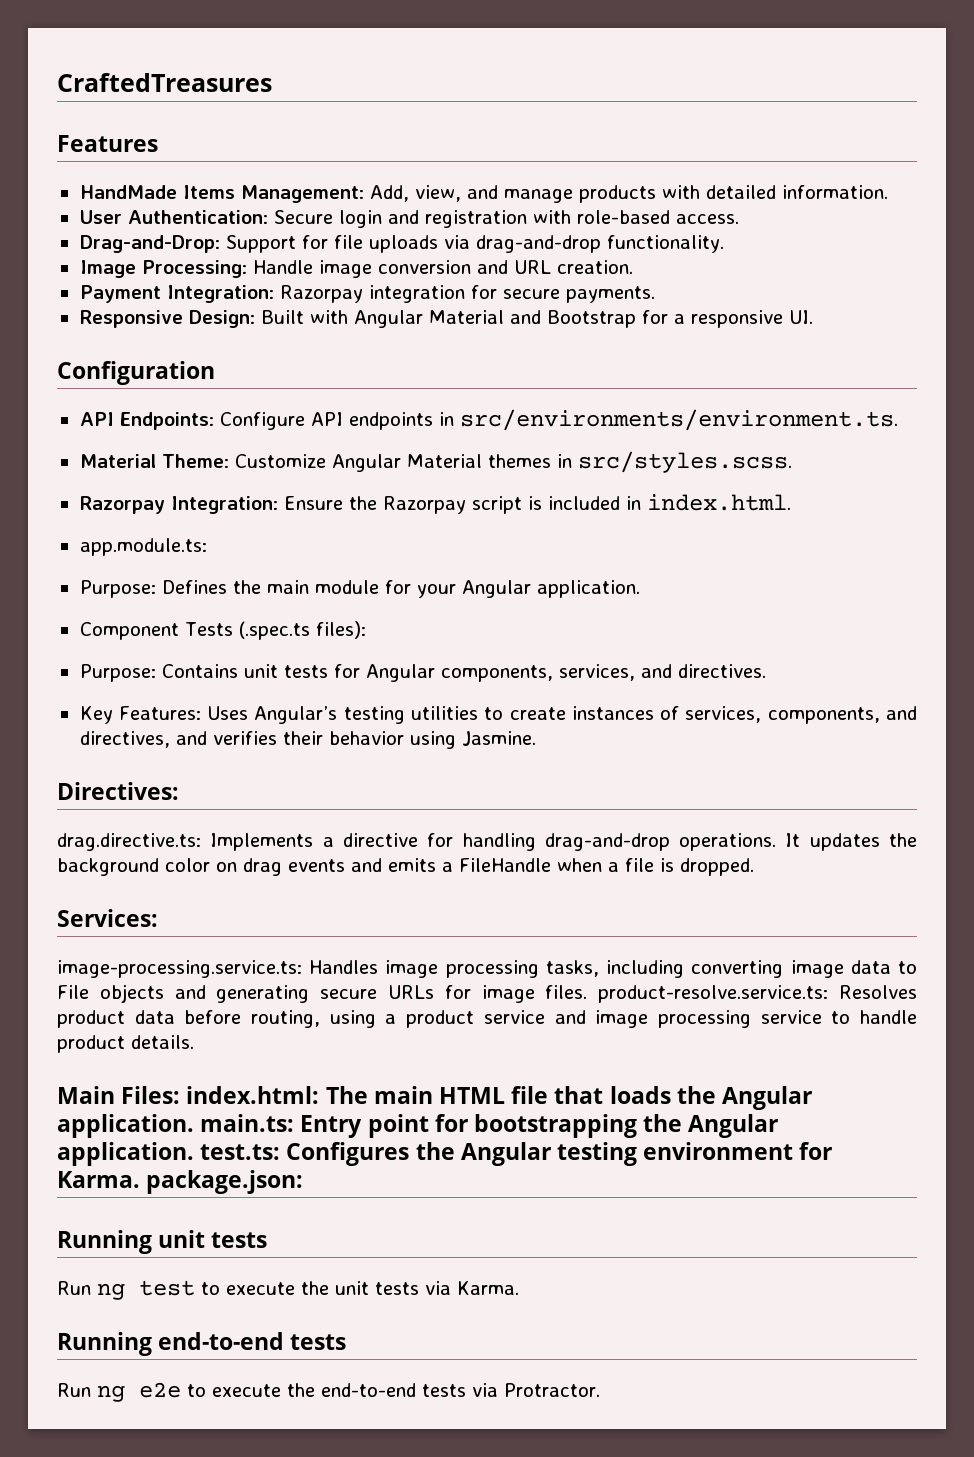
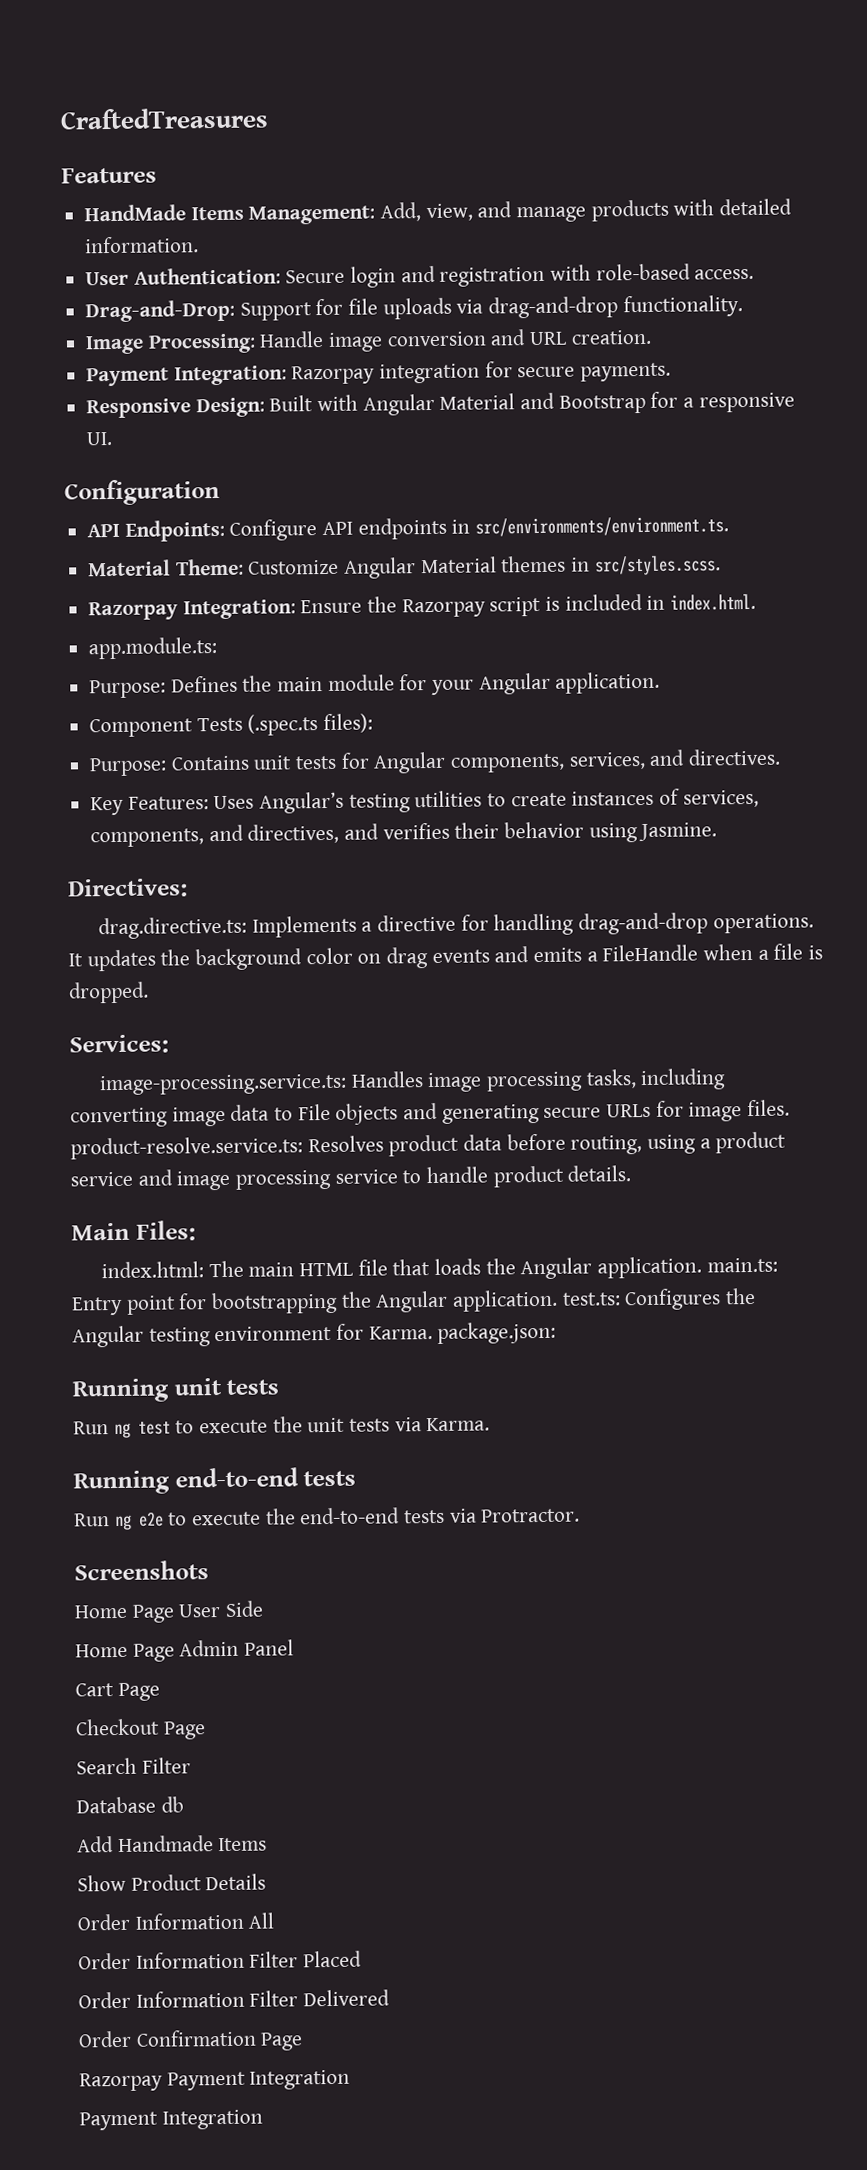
(181, 1095) none -> (196, 1230) //
(600, 1390) none -> [74,1560,209,1581] [74,1600,265,1623] [75,1639,295,1662] [75,1682,160,1702] [75,1718,206,1740] [76,1757,191,1775] [76,1796,184,1814] [77,1835,268,1853] [77,1873,267,1892] [77,1912,275,1931] [78,1950,363,1970] [78,1989,391,2009] [78,2029,304,2051] [79,2069,351,2092] [79,2109,263,2131] // Screenshots // Home Page User Side // Home Page Admin Panel // Cart Page // Checkout Page // Search Filter // Database db // Add Handmade Items // Show Product Details // Order Information All // Order Information Filter Placed // Order Information Filter Delivered // Order Confirmation Page // Razorpay Payment Integration // Payment Integration

